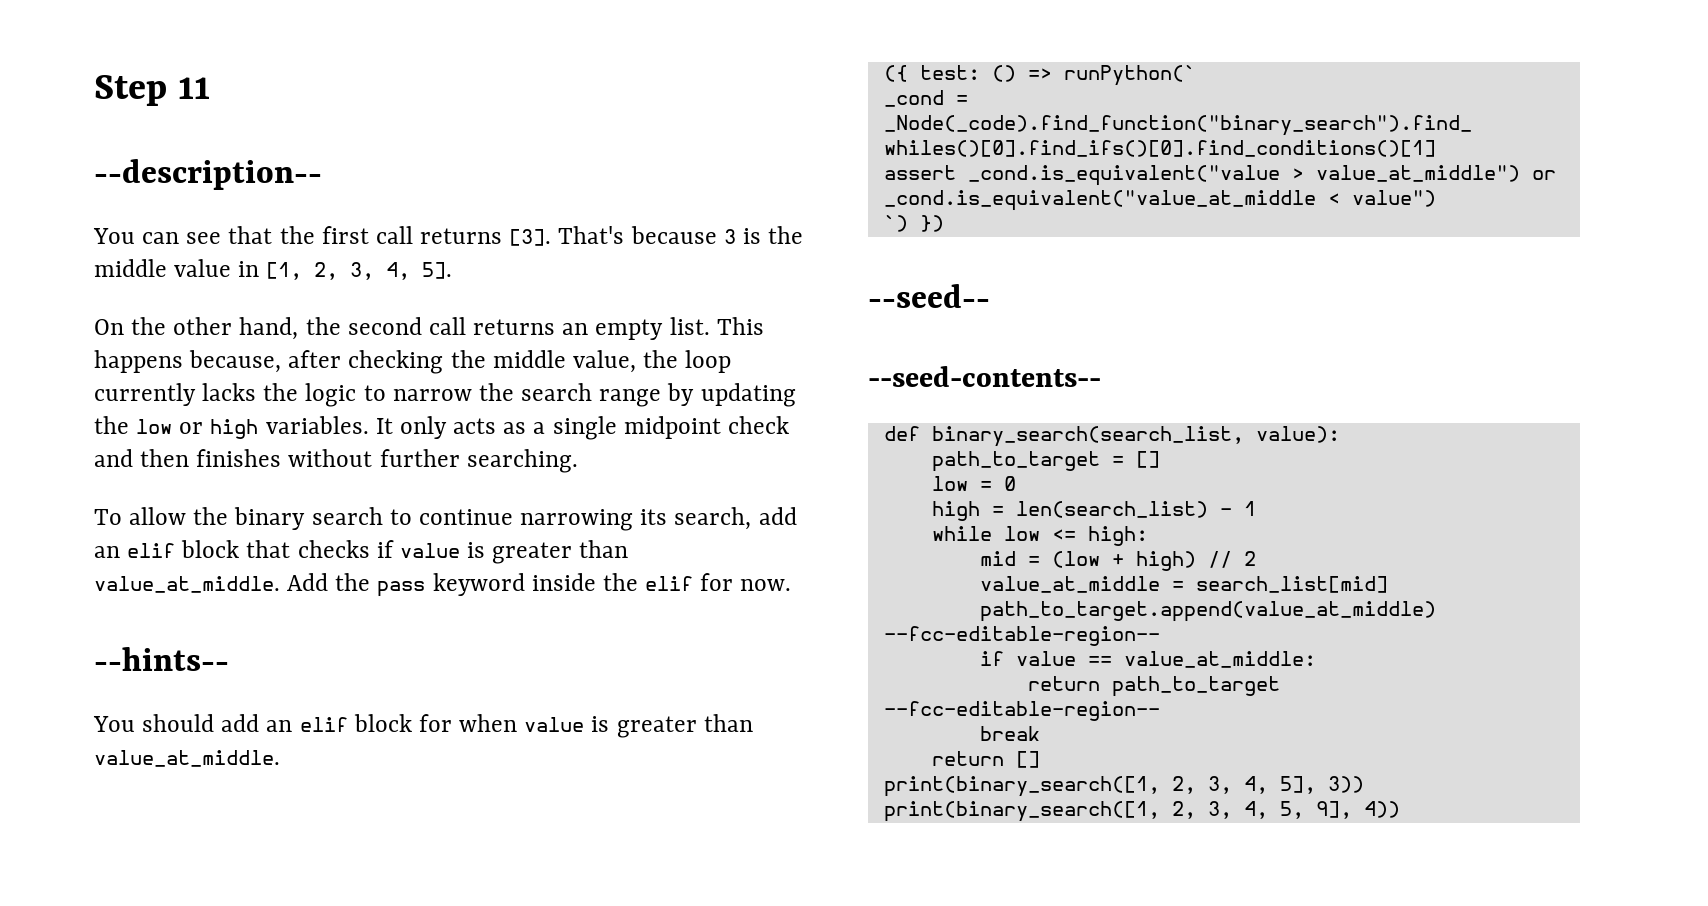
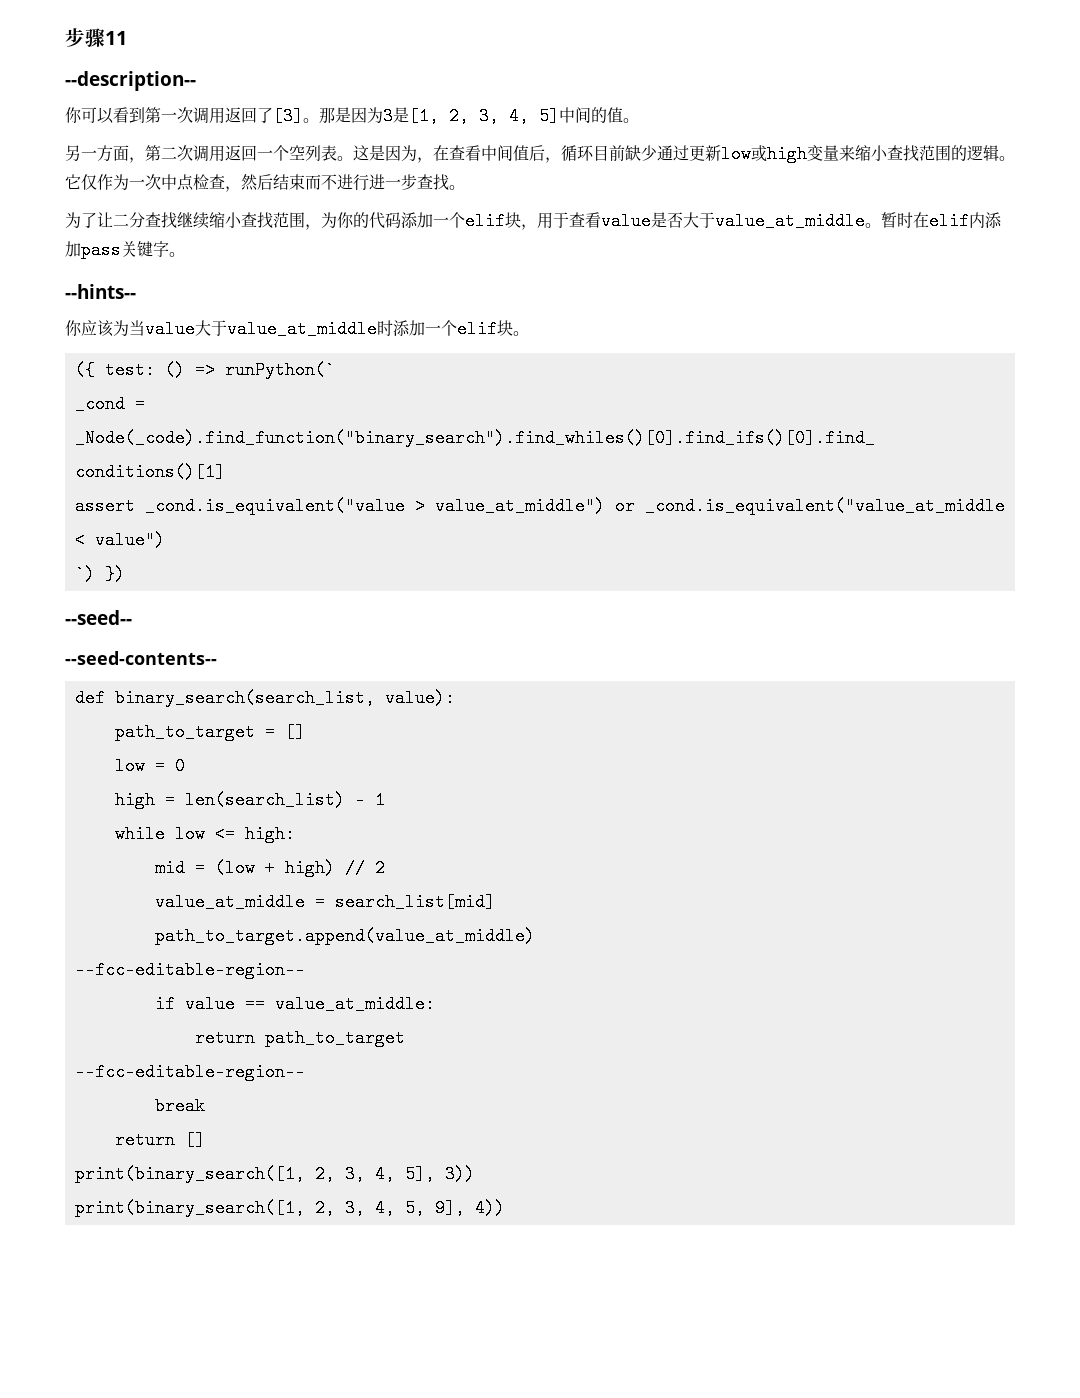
[94,75,167,106] Step -> [65,28,105,47] 步骤
[93,226,804,246] [94,259,453,280] [94,317,764,340] [94,350,732,374] [94,383,796,407] [94,416,789,440] [94,449,578,473] [94,507,797,531] [94,540,629,564] [94,573,792,597] [94,647,229,671] [93,714,753,738] [94,750,280,767] You can see that the first call returns [3]. That's because 3 is the middle value in [1, 2, 3, 4, 5]. // On the other hand, the second call returns an empty list. This happens because, after checking the middle value, the loop currently lacks the logic to narrow the search range by updating the low or high variables. It only acts as a single midpoint check and then finishes without further searching. // To allow the binary search to continue narrowing its search, add an elif block that checks if value is greater than value_at_middle. Add the pass keyword inside the elif for now. // --hints-- // You should add an elif block for when value is greater than value_at_middle. -> [65,107,639,125] [65,145,1015,163] [65,174,465,192] [65,212,1002,230] [65,241,185,259] [65,284,136,299] [65,320,529,338] 你可以看到第一次调用返回了[3]。那是因为3是[1, 2, 3, 4, 5]中间的值。 // 另一方面，第二次调用返回一个空列表。这是因为，在查看中间值后，循环目前缺少通过更新low或high变量来缩小查找范围的逻辑。它仅作为一次中点检查，然后结束而不进行进一步查找。 // 为了让二分查找继续缩小查找范围，为你的代码添加一个elif块，用于查看value是否大于value_at_middle。暂时在elif内添加pass关键字。 // --hints-- // 你应该为当value大于value_at_middle时添加一个elif块。

